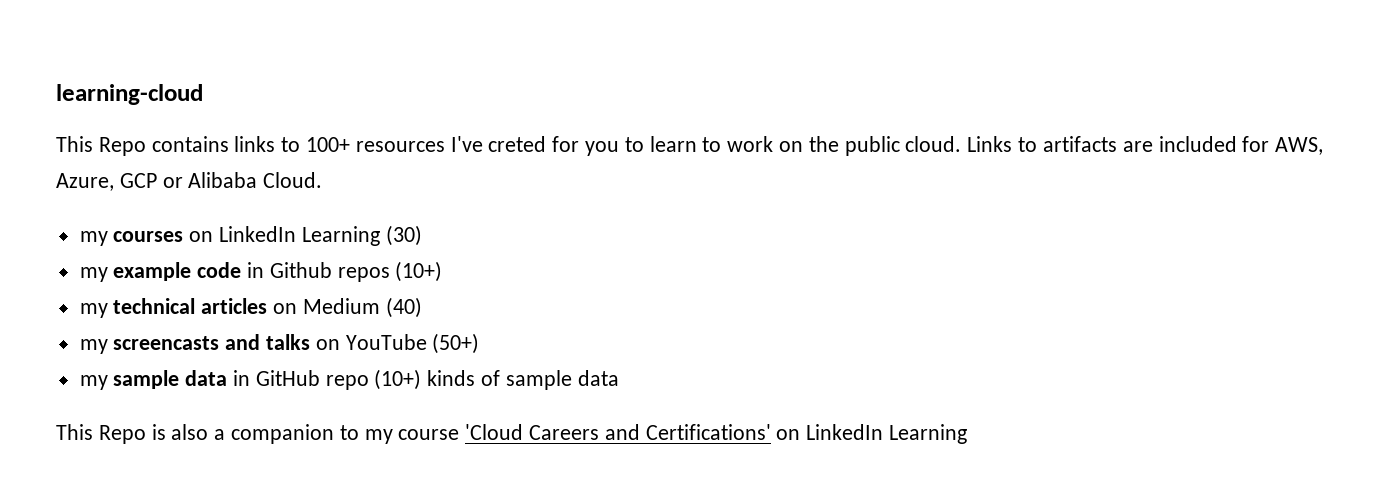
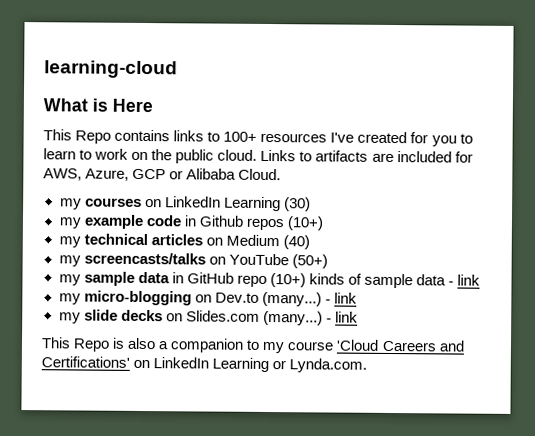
(203, 94) none -> [43,98,153,113] // What is Here
[488,136,547,152] creted -> [357,131,408,144] created
[113,334,311,350] screencasts and talks -> [83,252,206,265] screencasts/talks
(619, 378) none -> [448,274,481,286] [58,290,357,307] [58,309,358,326] - link // my micro-blogging on Dev.to (many...) - link // my slide decks on Slides.com (many...) - link
(968, 434) none -> [272,358,368,373] or Lynda.com.

